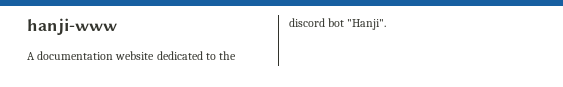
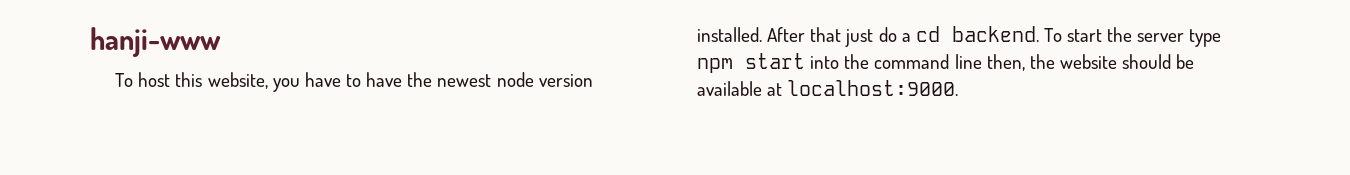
[27,51,237,60] [289,18,387,30] A documentation website dedicated to the discord bot "Hanji". -> [115,72,593,92] [697,26,1222,47] [697,53,1195,73] [697,80,959,96] To host this website, you have to have the newest node version installed. After that just do a cd backend. To start the server type npm start into the command line then, the website should be available at localhost:9000.

